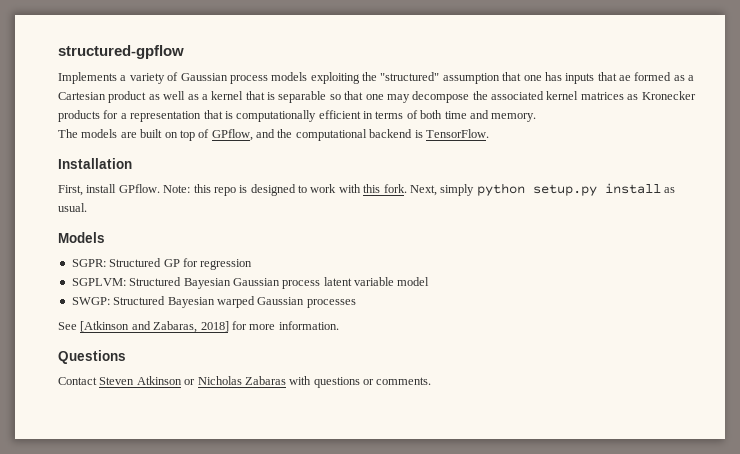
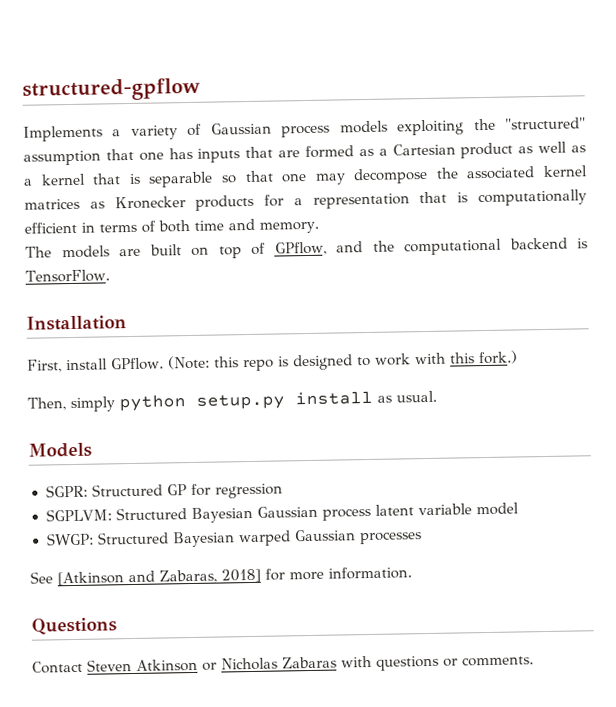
[619,75,631,81] ae -> [278,150,301,158] are
[163,185,191,193] Note: -> [167,355,210,370] (Note:
[383,184,437,196] fork. Next, -> [477,350,518,365] [27,397,66,411] fork.) // Then,

